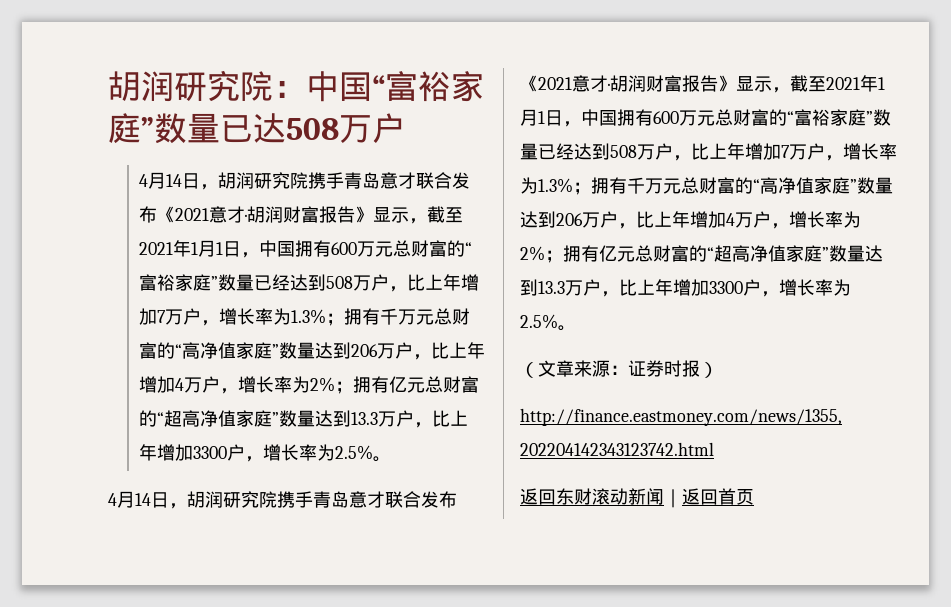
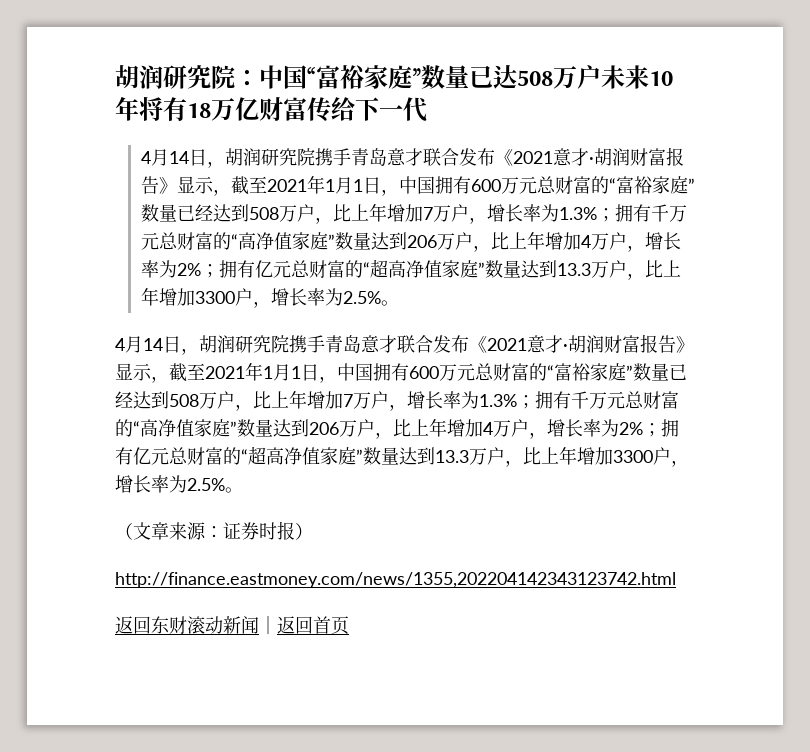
(405, 128) none -> [601,65,673,89] [115,96,427,122] 未来10年将有18万亿财富传给下一代

